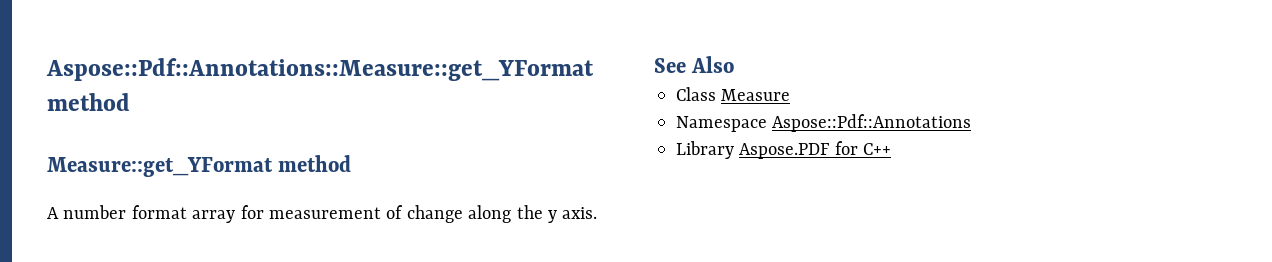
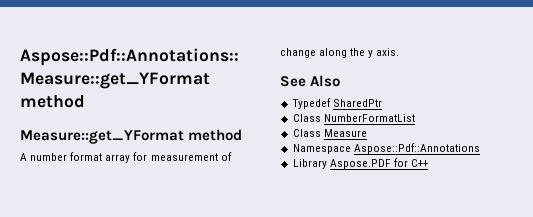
(735, 64) none -> [291,98,382,109] [292,114,415,122] // Typedef SharedPtr // Class NumberFormatList

